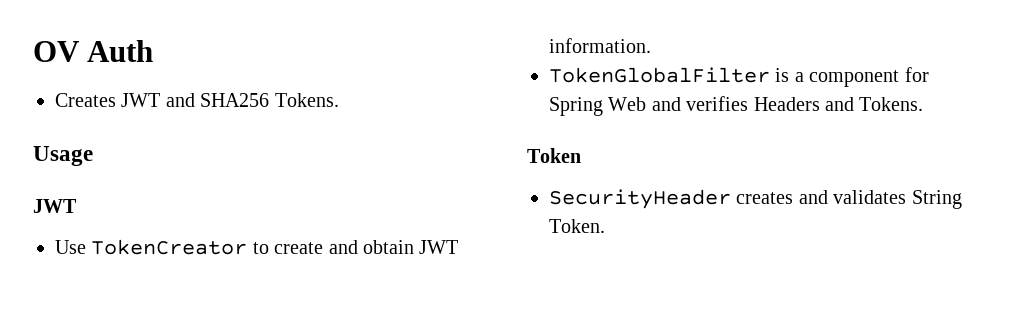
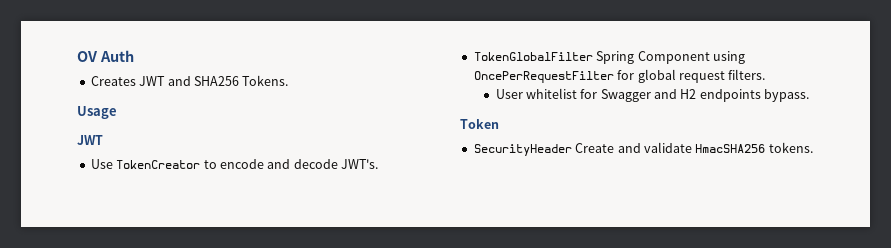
[274,240,459,254] [549,38,651,53] [549,67,929,87] [549,96,924,116] [527,148,581,163] [549,189,962,209] [549,219,605,233] create and obtain JWT information. // TokenGlobalFilter is a component for Spring Web and verifies Headers and Tokens. // Token // SecurityHeader creates and validates String Token. -> [219,159,378,169] [473,51,745,64] [473,69,766,83] [495,88,810,102] [460,119,499,129] [473,142,813,156] encode and decode JWT's. // TokenGlobalFilter Spring Component using OncePerRequestFilter for global request filters. // User whitelist for Swagger and H2 endpoints bypass. // Token // SecurityHeader Create and validate HmacSHA256 tokens.

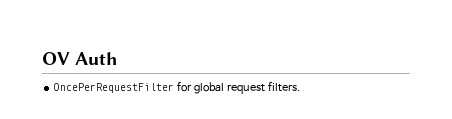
[90,75,289,86] [77,106,117,119] [77,135,103,145] [90,159,378,169] [473,51,745,64] Creates JWT and SHA256 Tokens. // Usage // JWT // Use TokenCreator to encode and decode JWT's. // TokenGlobalFilter Spring Component using -> (119, 58) none
[495,88,810,102] [460,119,499,129] [473,142,813,156] // User whitelist for Swagger and H2 endpoints bypass. // Token // SecurityHeader Create and validate HmacSHA256 tokens. -> (300, 86) none

